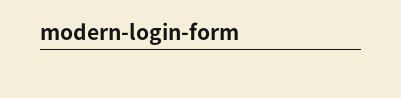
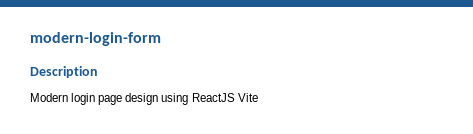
(239, 33) none -> [30,66,98,78] [30,93,258,105] // Description // Modern login page design using ReactJS Vite

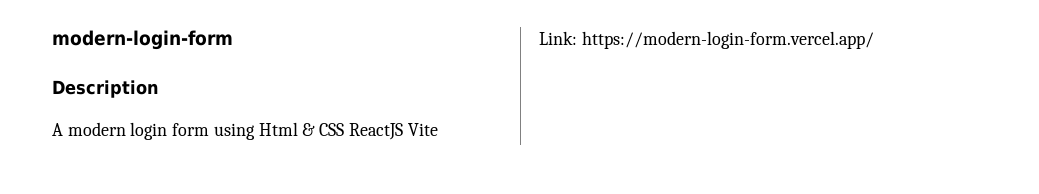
[30,93,189,105] Modern login page design using -> [52,122,345,140] A modern login form using Html & CSS
(258, 97) none -> [539,31,874,49] // Link: https://modern-login-form.vercel.app/

